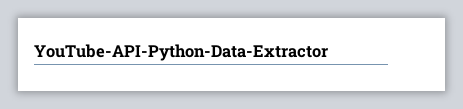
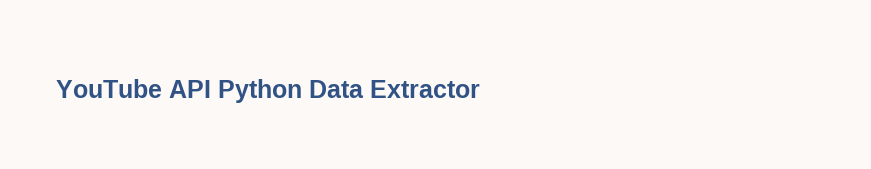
[34,44,328,61] YouTube-API-Python-Data-Extractor -> [56,79,480,103] YouTube API Python Data Extractor

